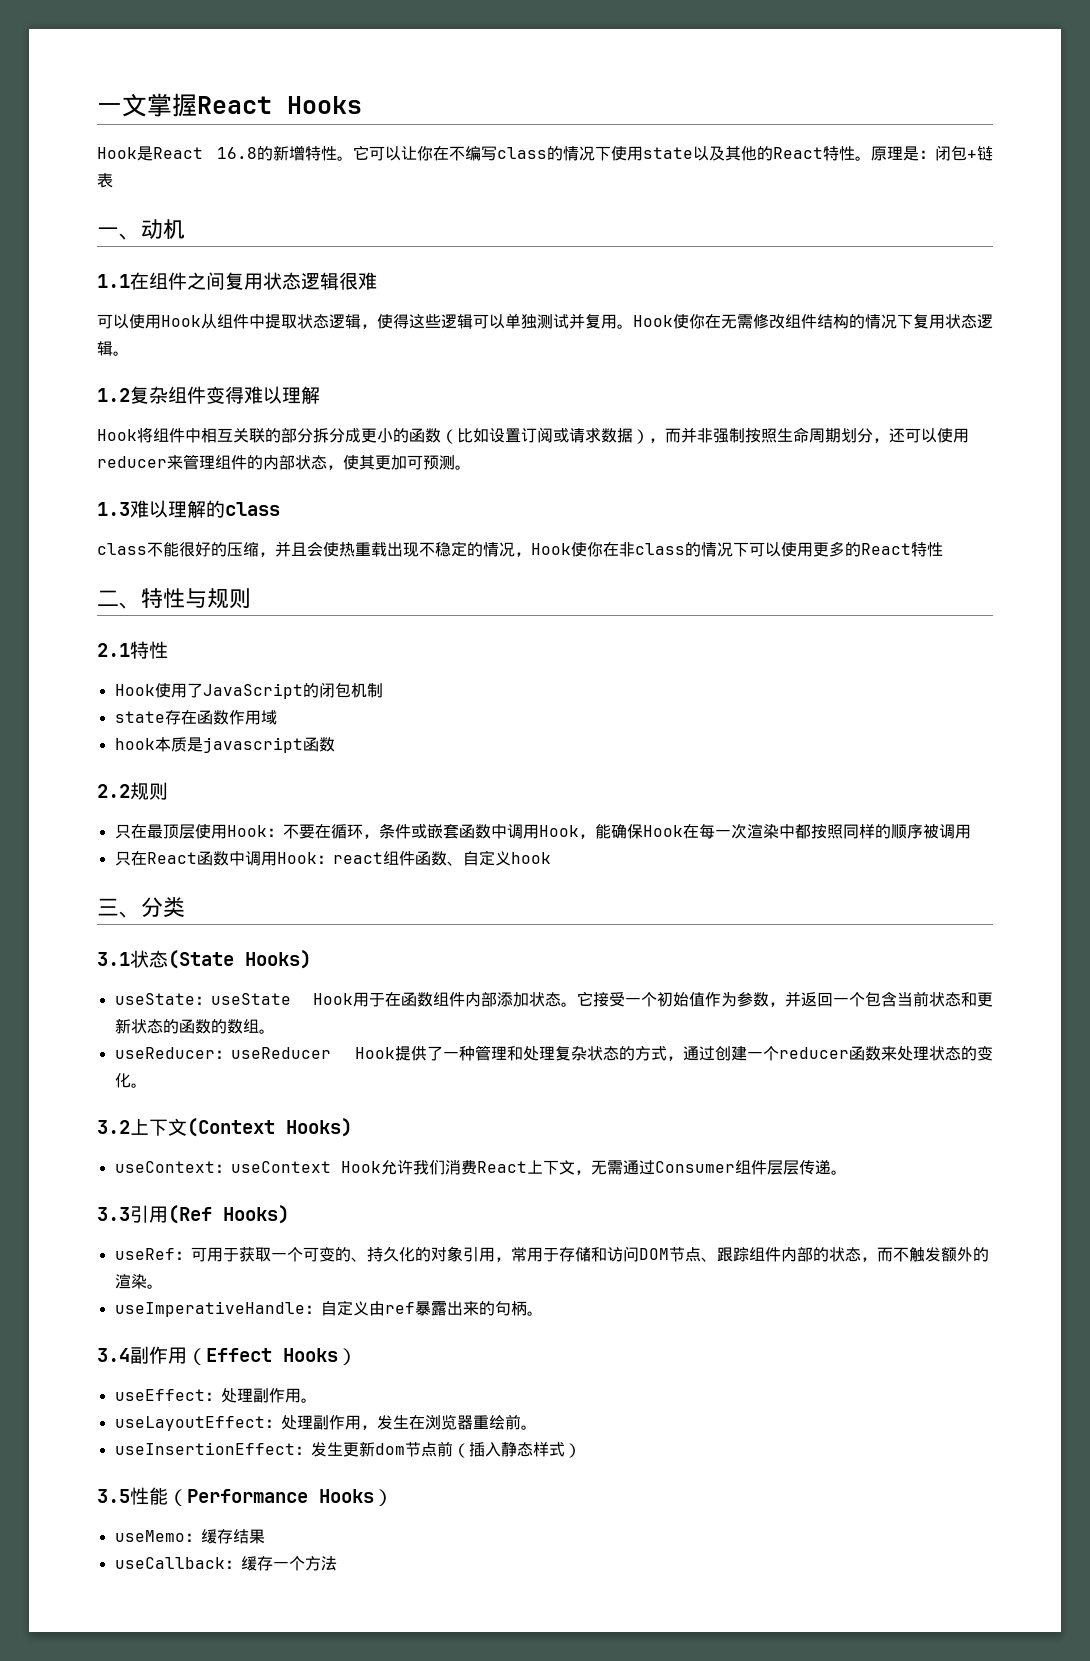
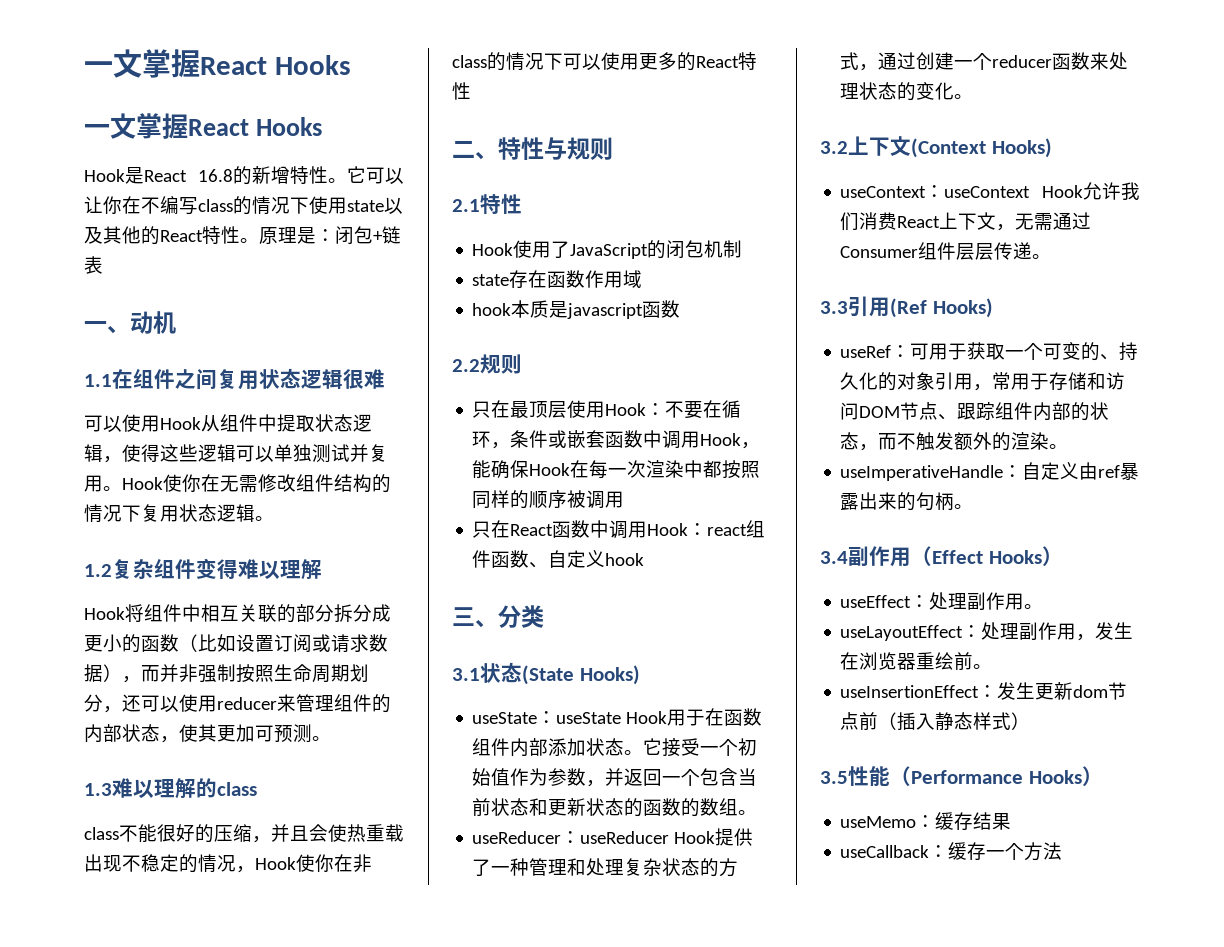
[97,93,362,117] 一文掌握React Hooks -> [84,49,351,78] [84,113,323,139] 一文掌握React Hooks // 一文掌握React Hooks

